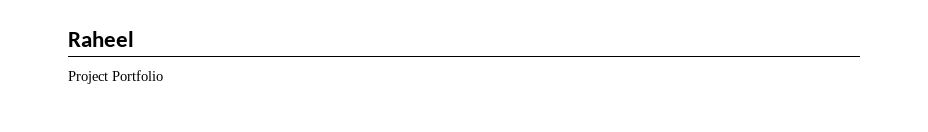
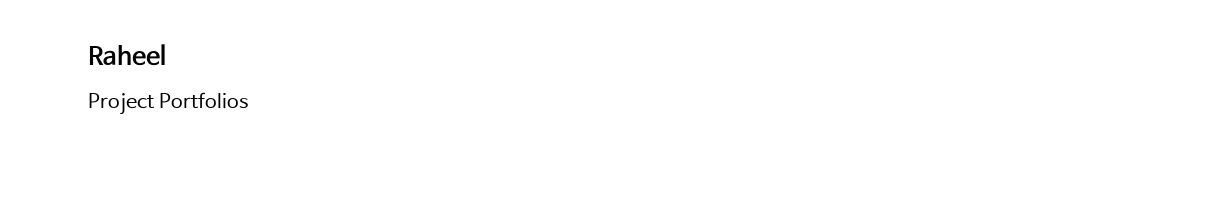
[112,70,163,81] Portfolio -> [159,92,250,109] Portfolios

